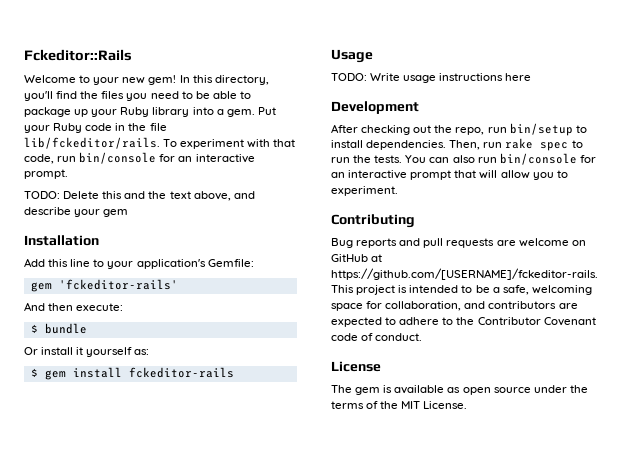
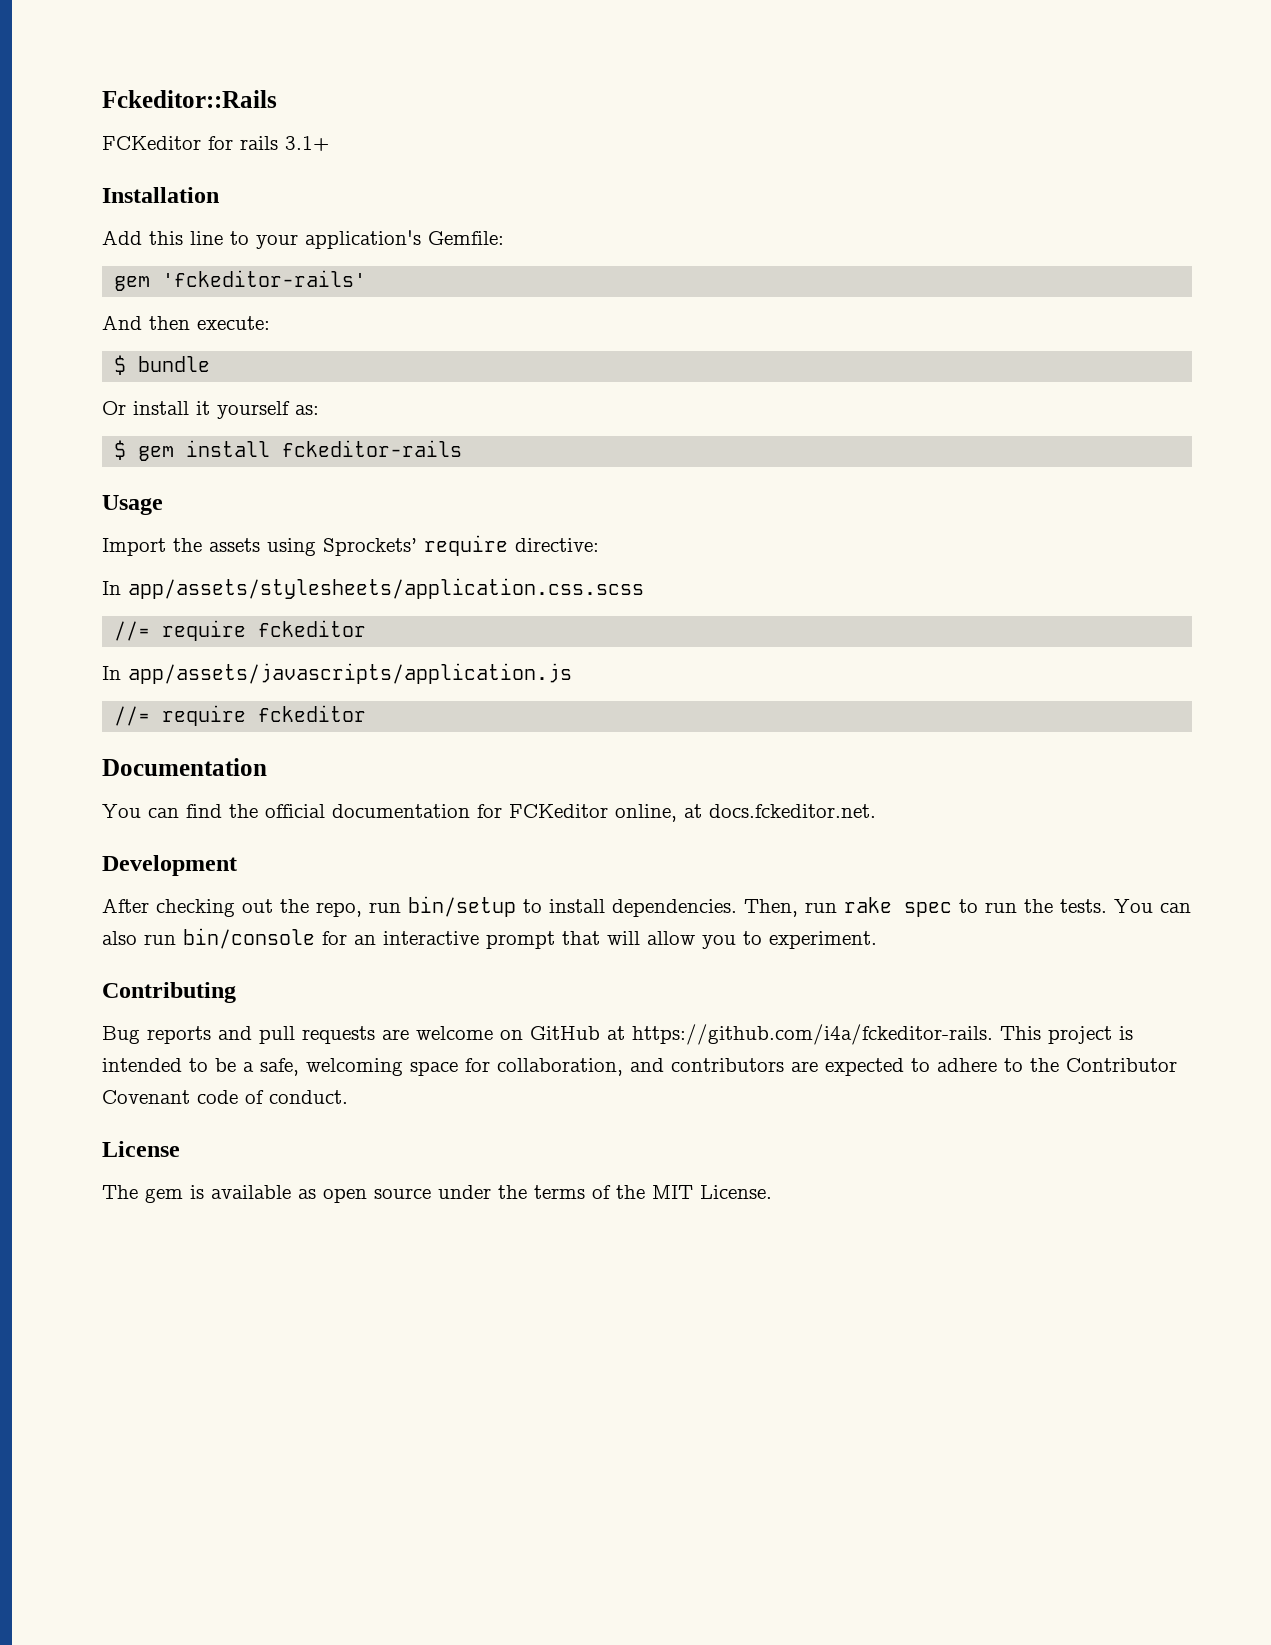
[24,75,269,85] [24,91,251,101] [24,107,276,117] [24,123,167,133] [24,137,296,149] [24,152,255,164] [24,169,68,179] [24,191,255,201] [24,207,129,217] Welcome to your new gem! In this directory, you'll find the files you need to be able to package up your Ruby library into a gem. Put your Ruby code in the file lib/fckeditor/rails. To experiment with that code, run bin/console for an interactive prompt. // TODO: Delete this and the text above, and describe your gem -> [102,136,329,151] FCKeditor for rails 3.1+
[331,73,532,83] TODO: Write usage instructions here -> [102,535,599,556] [102,578,644,599] [114,620,367,641] [102,663,572,684] [114,705,367,726] [102,758,267,776] [102,804,876,822] Import the assets using Sprockets’ require directive: // In app/assets/stylesheets/application.css.scss // //= require fckeditor // In app/assets/javascripts/application.js // //= require fckeditor // Documentation // You can find the official documentation for FCKeditor online, at docs.fckeditor.net.
[331,268,598,280] https://github.com/[USERNAME]/fckeditor-rails. -> [632,1024,993,1045] https://github.com/i4a/fckeditor-rails.

